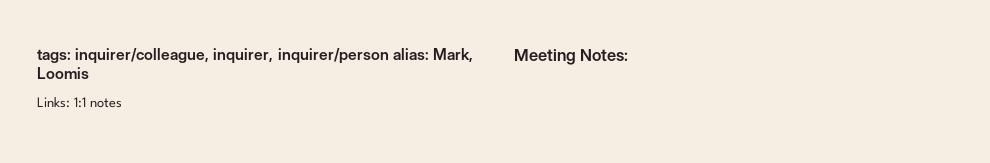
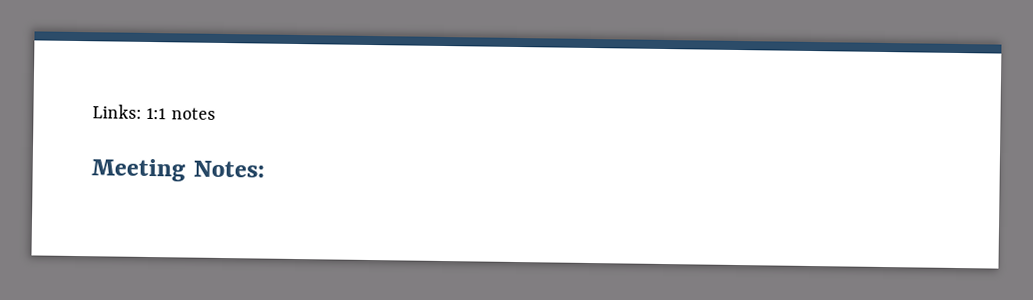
[37,48,473,64] [37,67,89,79] tags: inquirer/colleague, inquirer, inquirer/person alias: Mark, Loomis // -> (92, 111) none

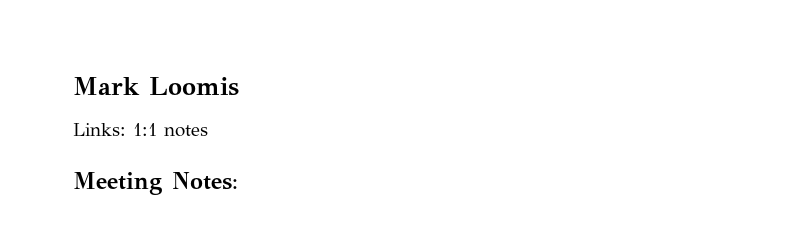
(92, 111) none -> [73,77,239,96] Mark Loomis //

